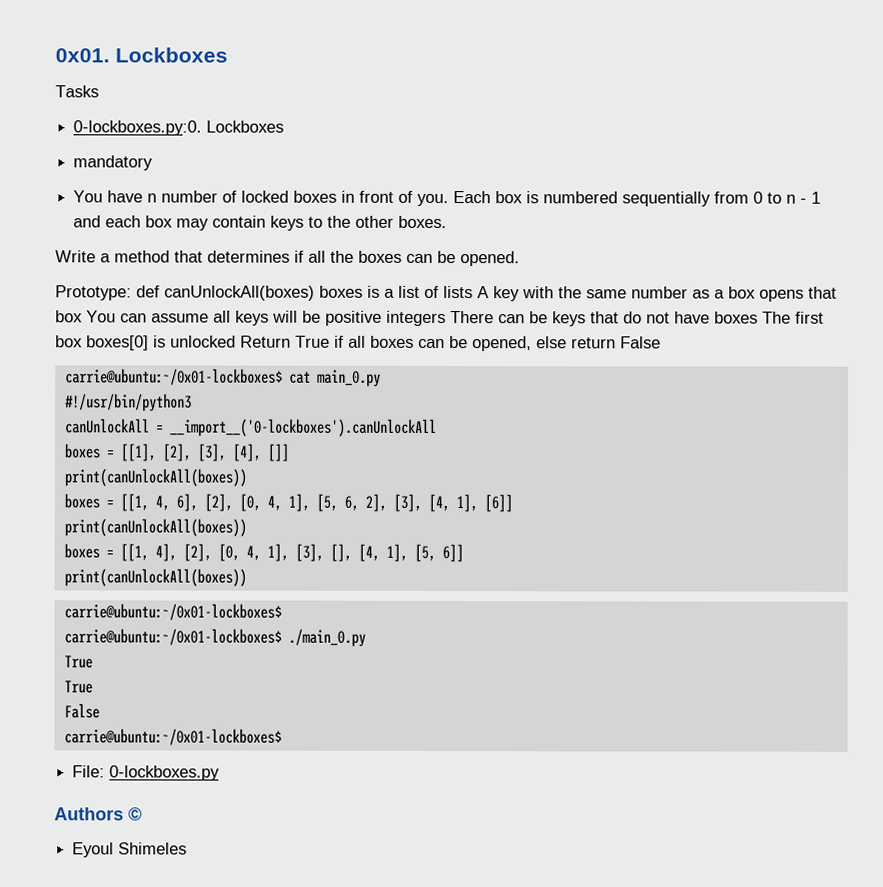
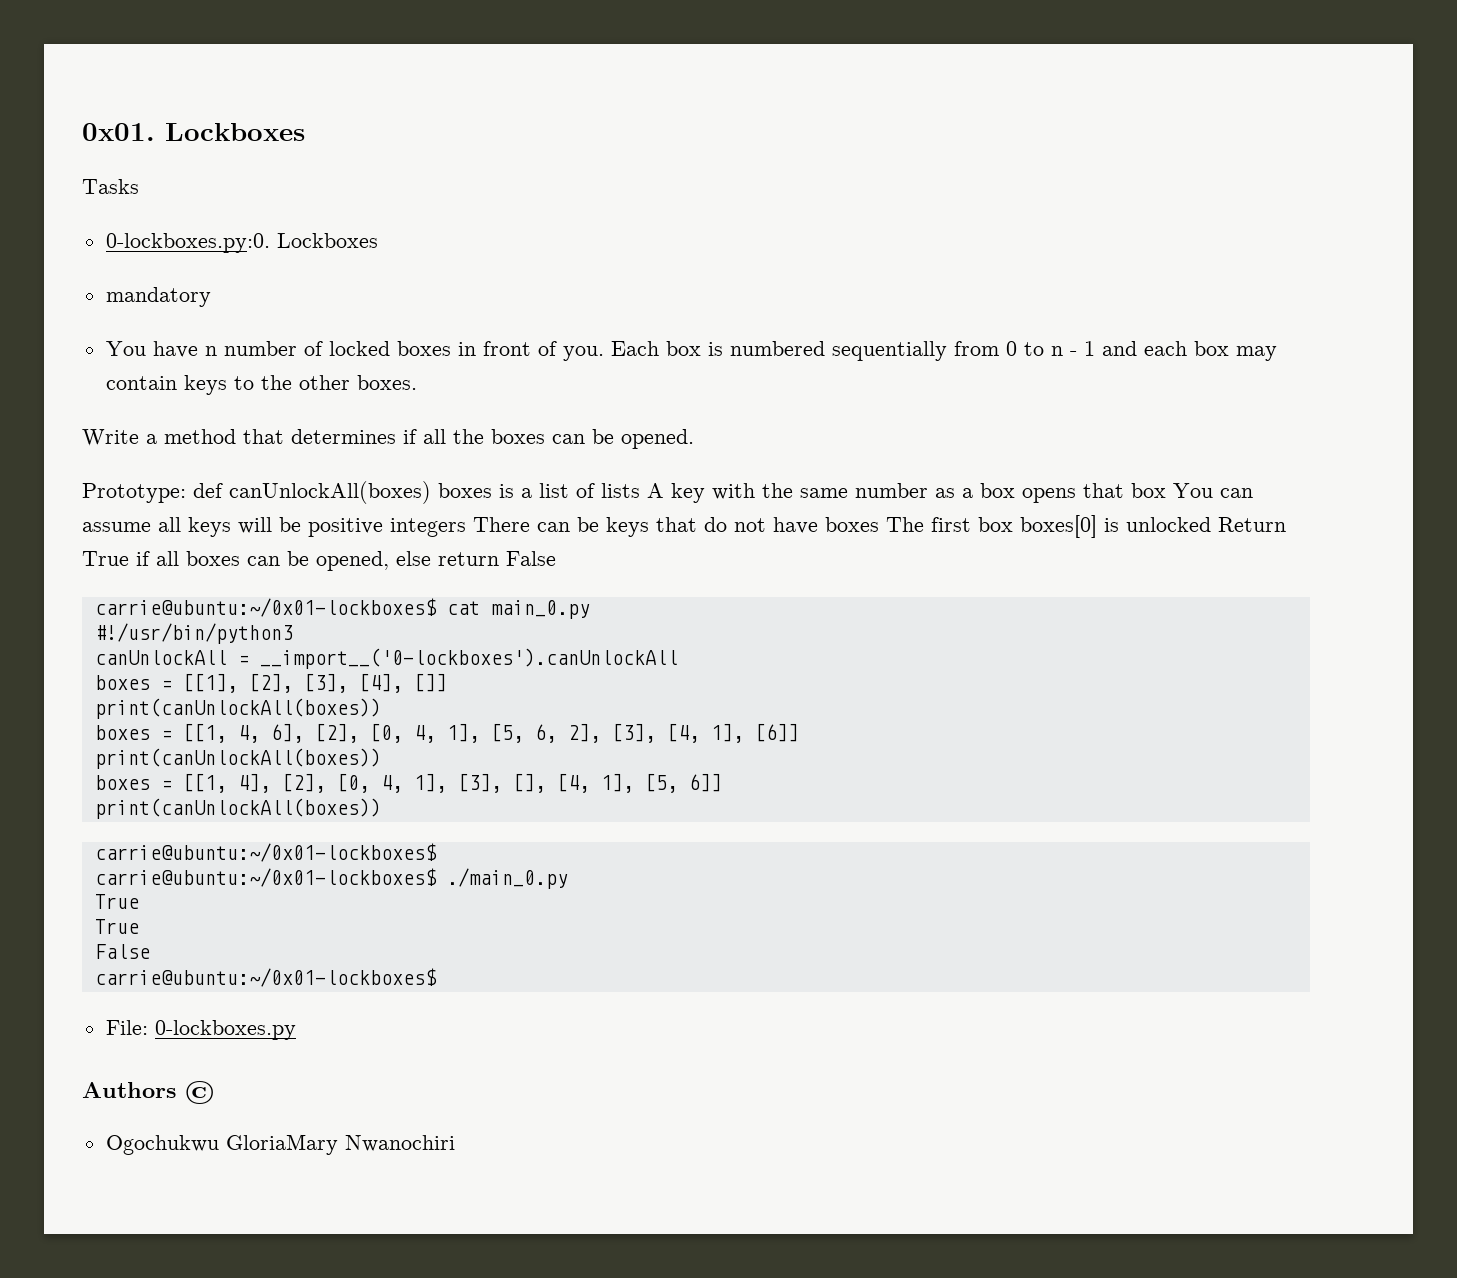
[72,842,188,858] Eyoul Shimeles -> [105,1134,455,1155] Ogochukwu GloriaMary Nwanochiri

